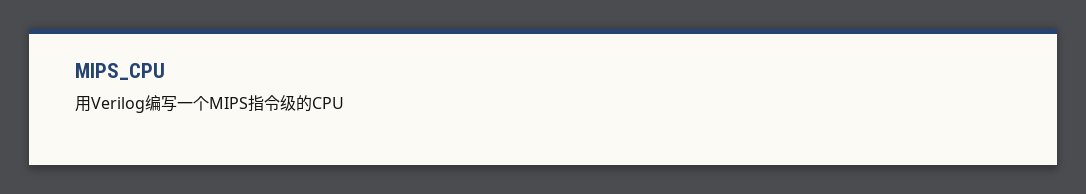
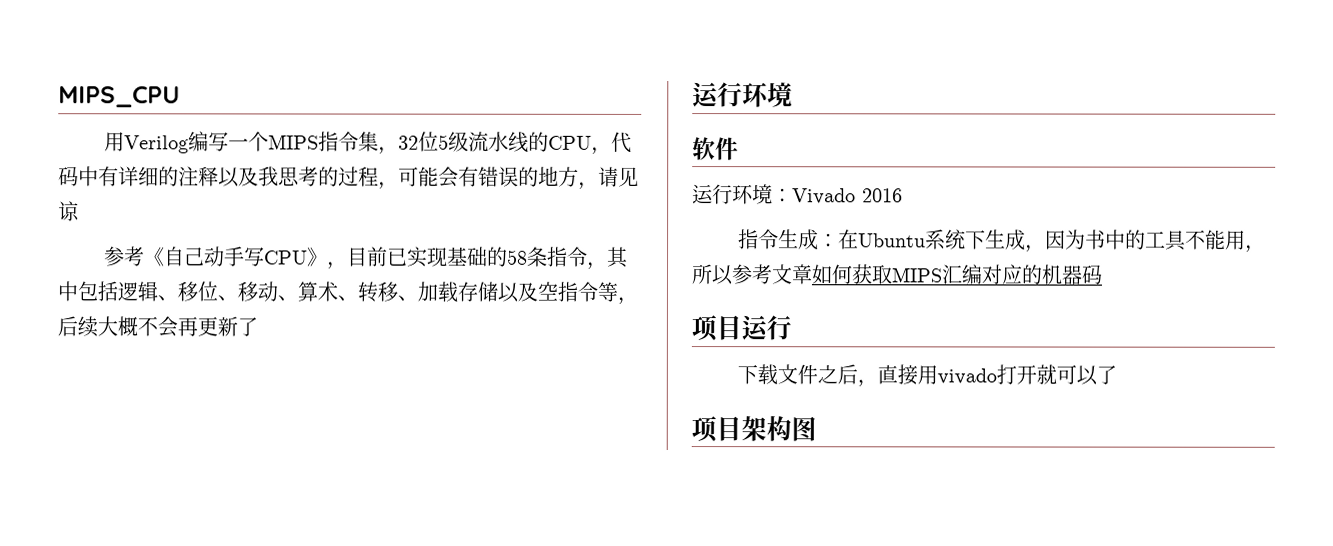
[280,95,344,112] 级的CPU -> [358,131,633,155] [58,166,639,190] [58,201,80,222] [104,246,630,270] [57,281,638,305] [57,316,258,338] [692,82,793,108] [692,137,739,161] [692,184,903,205] [738,229,1267,253] [691,264,1103,286] [691,315,792,342] [737,364,1118,388] [691,415,817,443] 集，32位5级流水线的CPU，代码中有详细的注释以及我思考的过程，可能会有错误的地方，请见谅 // 参考《自己动手写CPU》，目前已实现基础的58条指令，其中包括逻辑、移位、移动、算术、转移、加载存储以及空指令等，后续大概不会再更新了 // 运行环境 // 软件 // 运行环境：Vivado 2016 // 指令生成：在Ubuntu系统下生成，因为书中的工具不能用，所以参考文章如何获取MIPS汇编对应的机器码 // 项目运行 // 下载文件之后，直接用vivado打开就可以了 // 项目架构图

